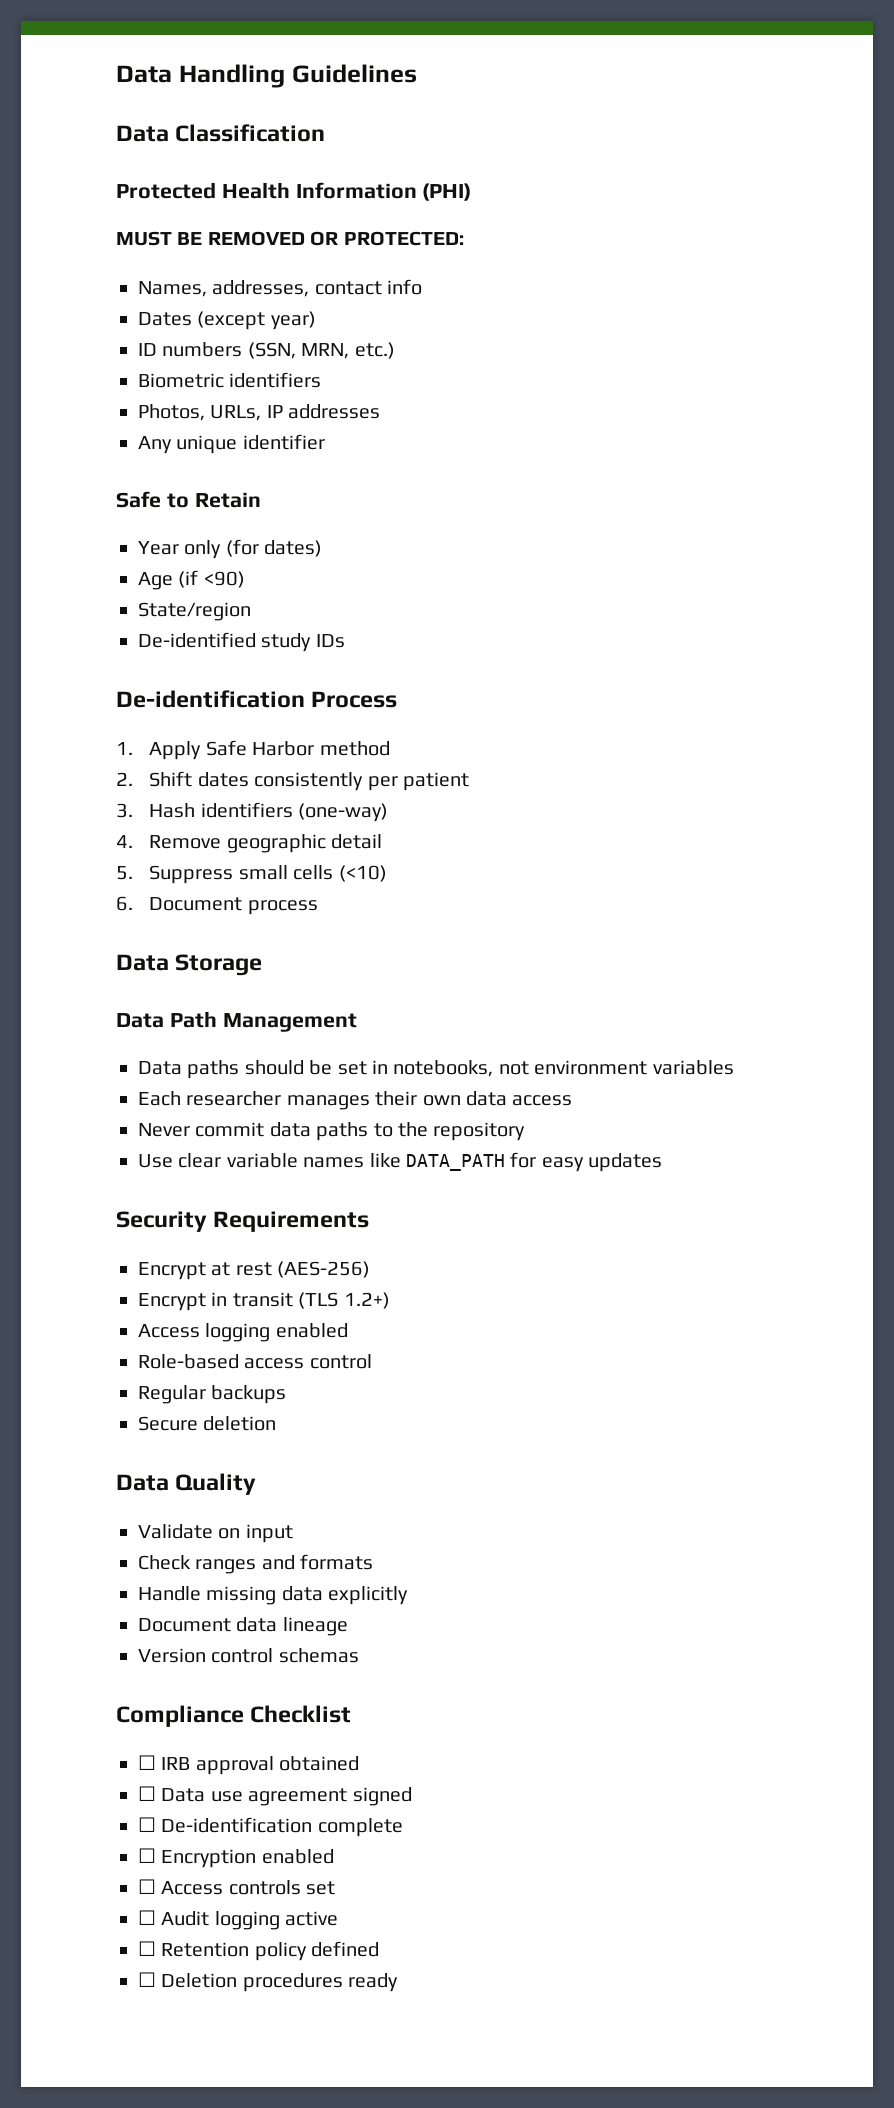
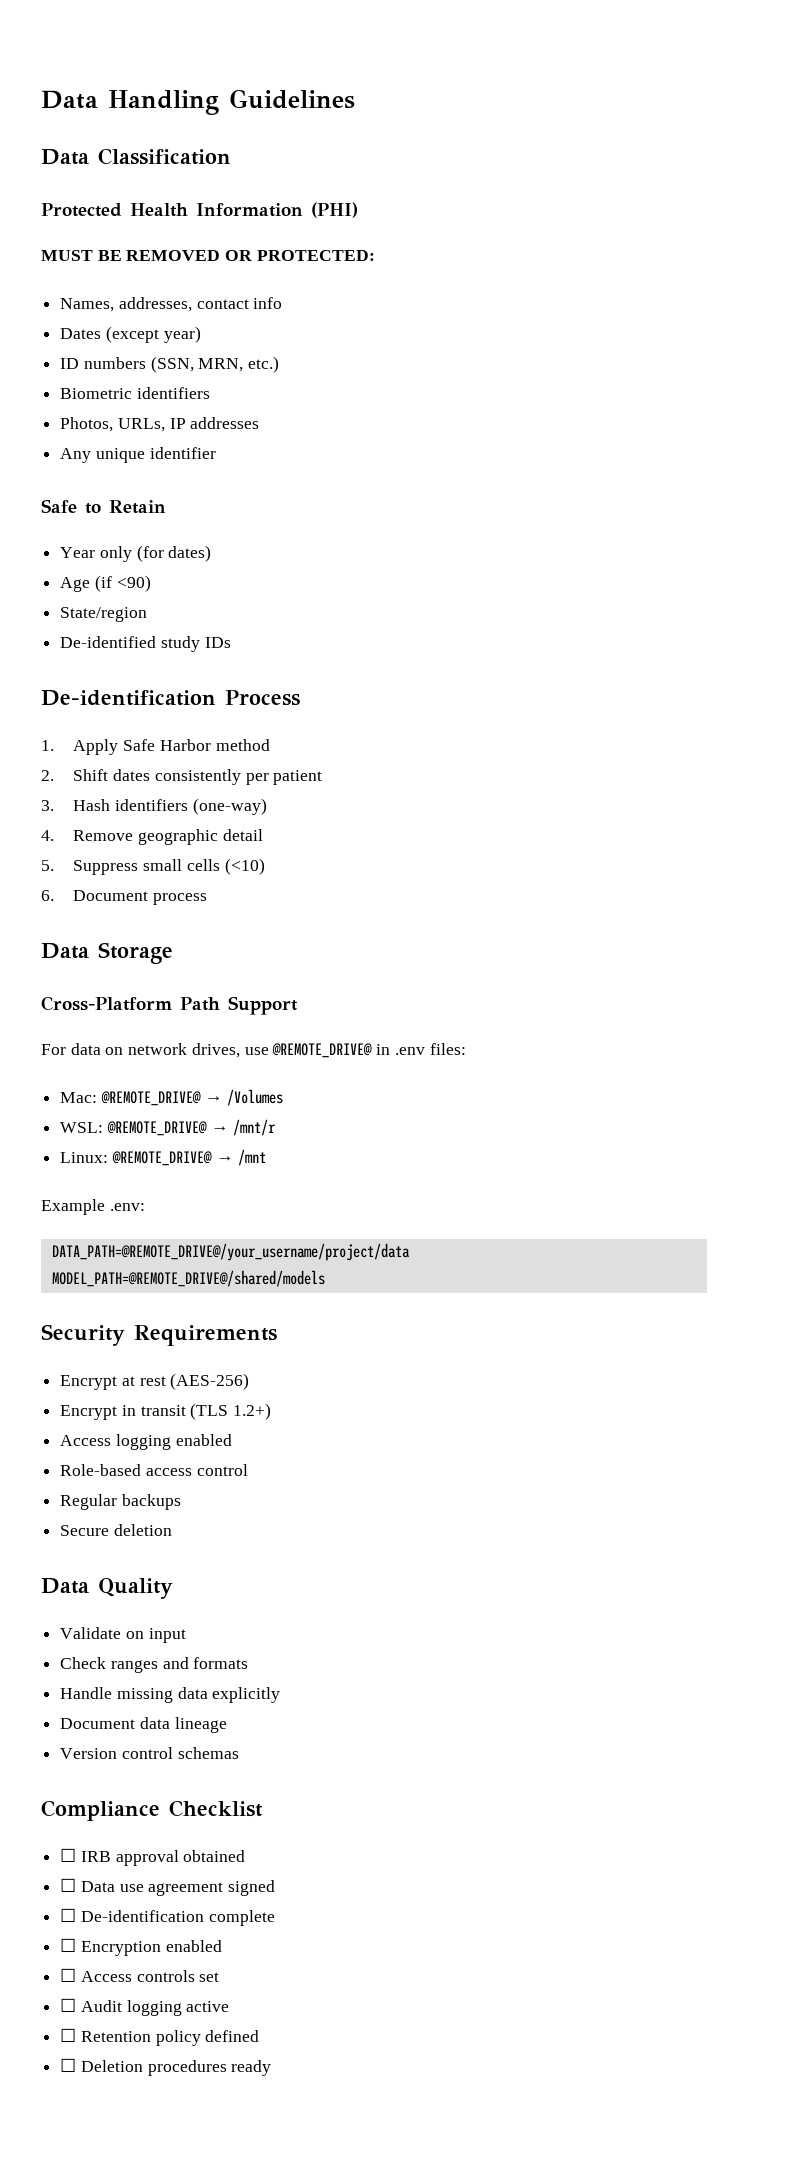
[116,1011,357,1032] [138,1060,734,1079] [138,1091,573,1110] [138,1122,526,1141] [138,1152,663,1172] Data Path Management // Data paths should be set in notebooks, not environment variables // Each researcher manages their own data access // Never commit data paths to the repository // Use clear variable names like DATA_PATH for easy updates -> [41,996,298,1015] [41,1043,466,1058] [60,1089,284,1106] [60,1119,277,1136] [60,1149,267,1166] [41,1199,145,1215] [51,1243,410,1261] [51,1270,325,1287] Cross-Platform Path Support // For data on network drives, use @REMOTE_DRIVE@ in .env files: // Mac: @REMOTE_DRIVE@ → /Volumes // WSL: @REMOTE_DRIVE@ → /mnt/r // Linux: @REMOTE_DRIVE@ → /mnt // Example .env: // DATA_PATH=@REMOTE_DRIVE@/your_username/project/data // MODEL_PATH=@REMOTE_DRIVE@/shared/models

